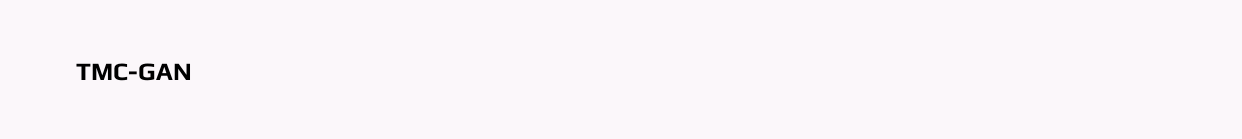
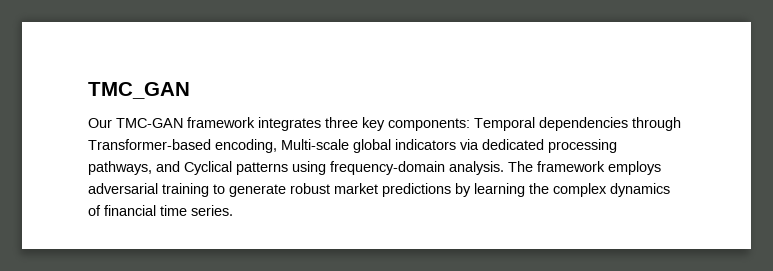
[76,63,192,81] TMC-GAN -> [88,82,190,99] [88,117,681,131] [88,139,617,153] [88,161,661,175] [88,183,670,197] [88,205,233,216] TMC_GAN // Our TMC-GAN framework integrates three key components: Temporal dependencies through Transformer-based encoding, Multi-scale global indicators via dedicated processing pathways, and Cyclical patterns using frequency-domain analysis. The framework employs adversarial training to generate robust market predictions by learning the complex dynamics of financial time series.

